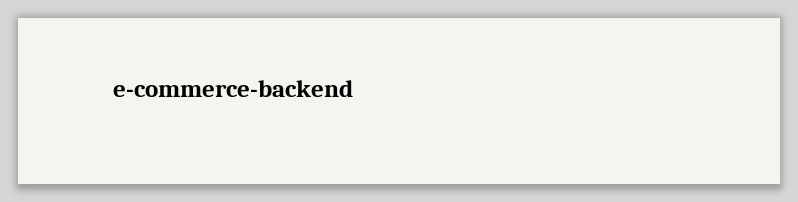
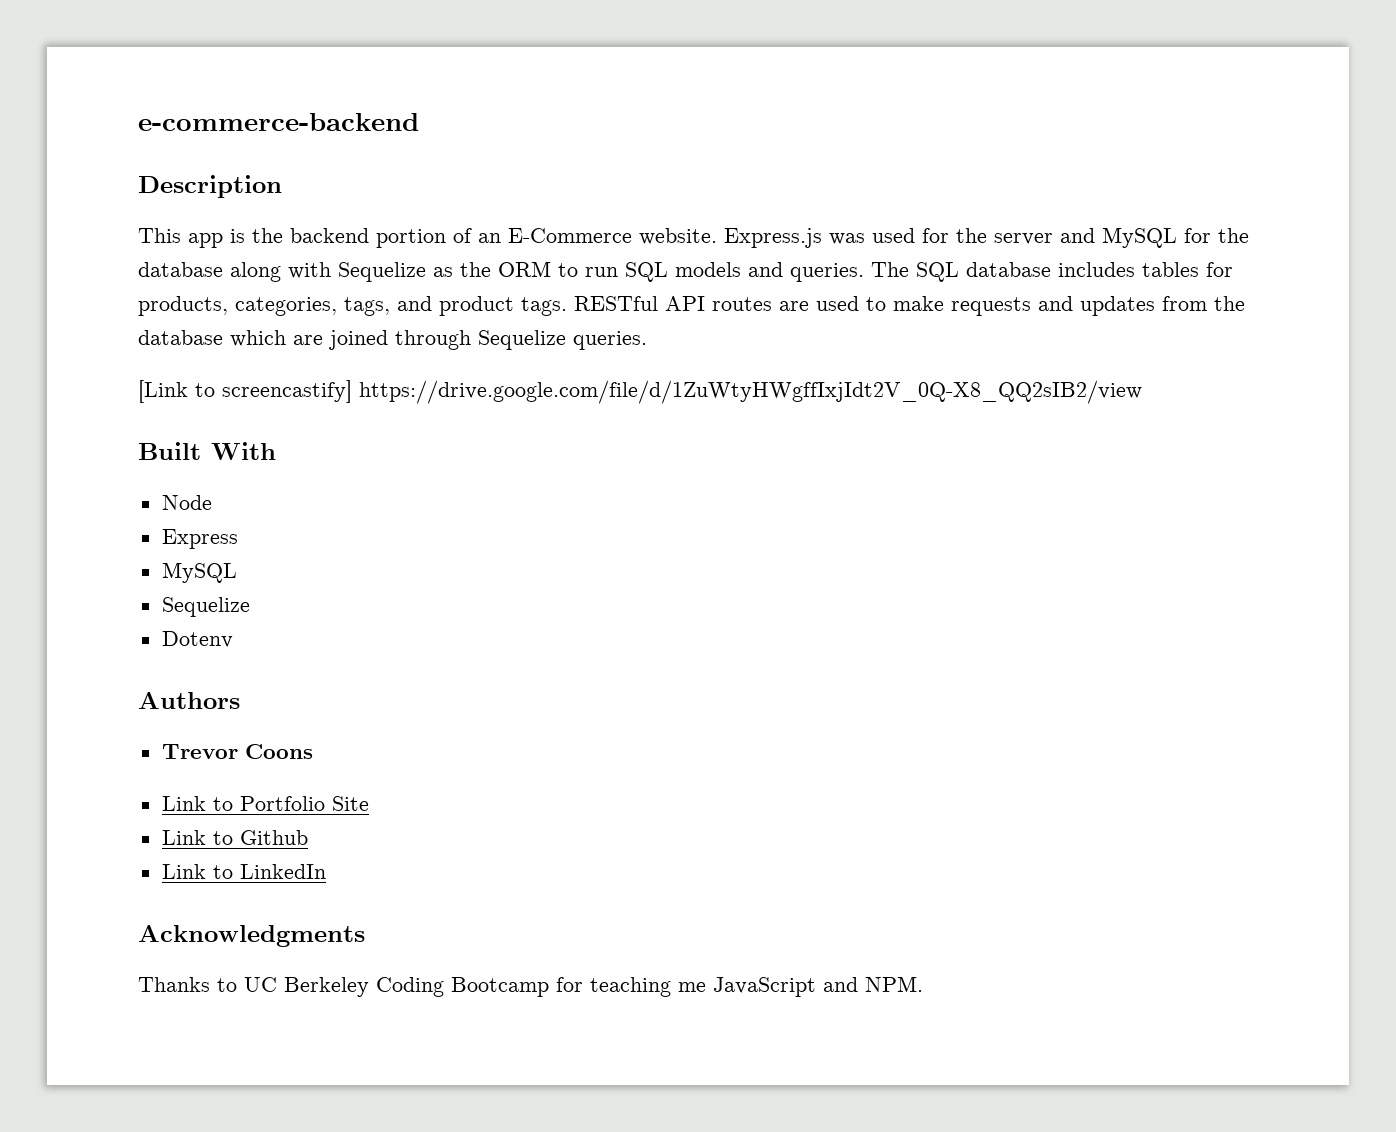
(353, 88) none -> [138,175,282,198] [138,227,1249,248] [138,261,1233,282] [138,296,1245,316] [138,330,647,350] [138,380,1142,404] [138,442,276,460] [161,495,212,510] [161,529,238,549] [161,562,237,583] [161,597,250,617] [161,631,233,648] [138,692,240,709] [161,744,313,759] [161,796,369,811] [161,830,308,845] [161,864,326,879] [138,925,365,947] [138,976,923,997] // Description // This app is the backend portion of an E-Commerce website. Express.js was used for the server and MySQL for the database along with Sequelize as the ORM to run SQL models and queries. The SQL database includes tables for products, categories, tags, and product tags. RESTful API routes are used to make requests and updates from the database which are joined through Sequelize queries. // [Link to screencastify] https://drive.google.com/file/d/1ZuWtyHWgffIxjIdt2V_0Q-X8_QQ2sIB2/view // Built With // Node // Express // MySQL // Sequelize // Dotenv // Authors // Trevor Coons // Link to Portfolio Site // Link to Github // Link to LinkedIn // Acknowledgments // Thanks to UC Berkeley Coding Bootcamp for teaching me JavaScript and NPM.

